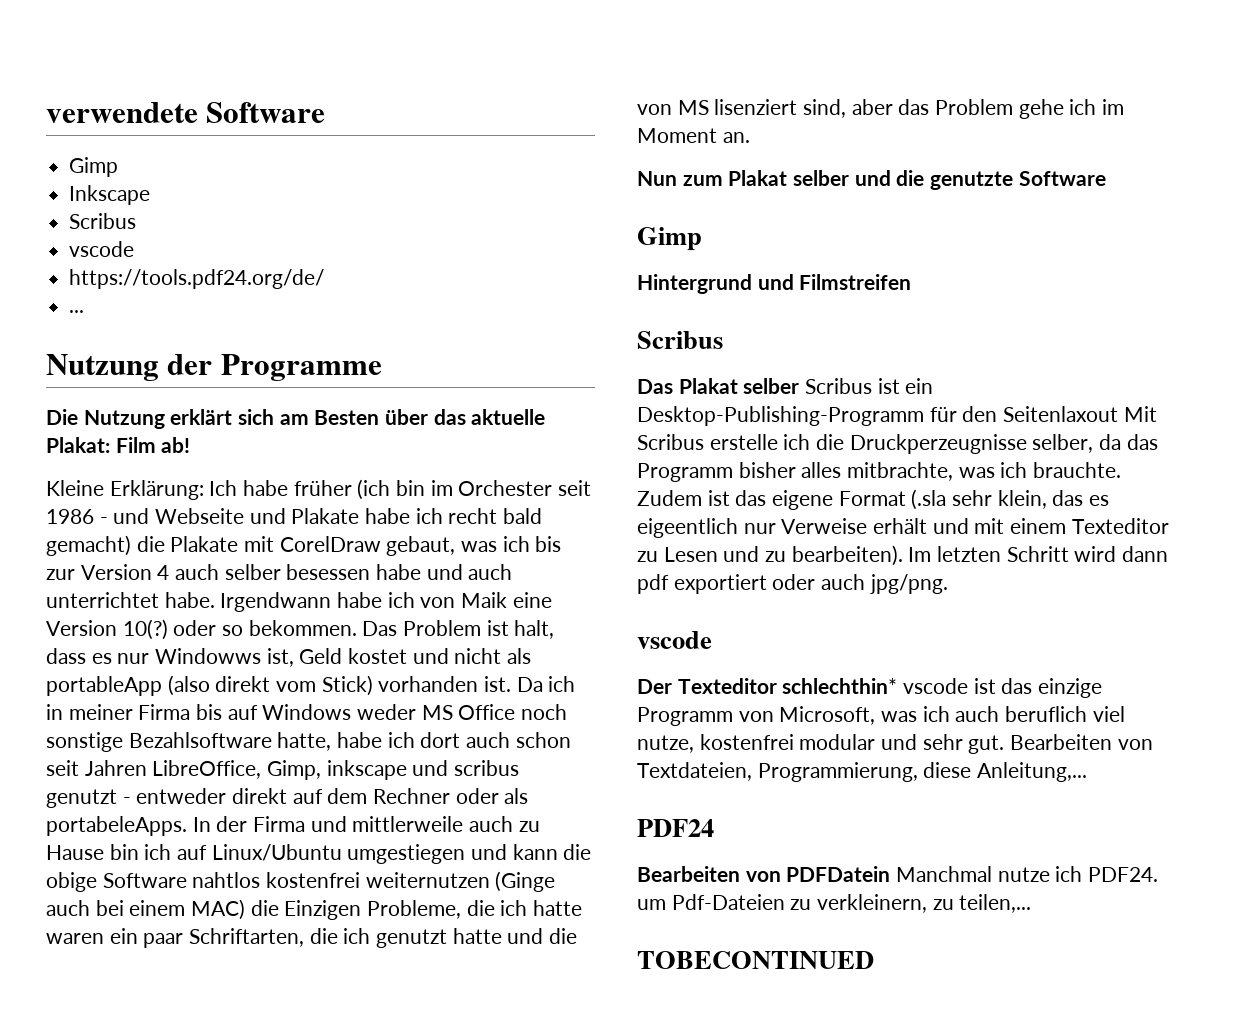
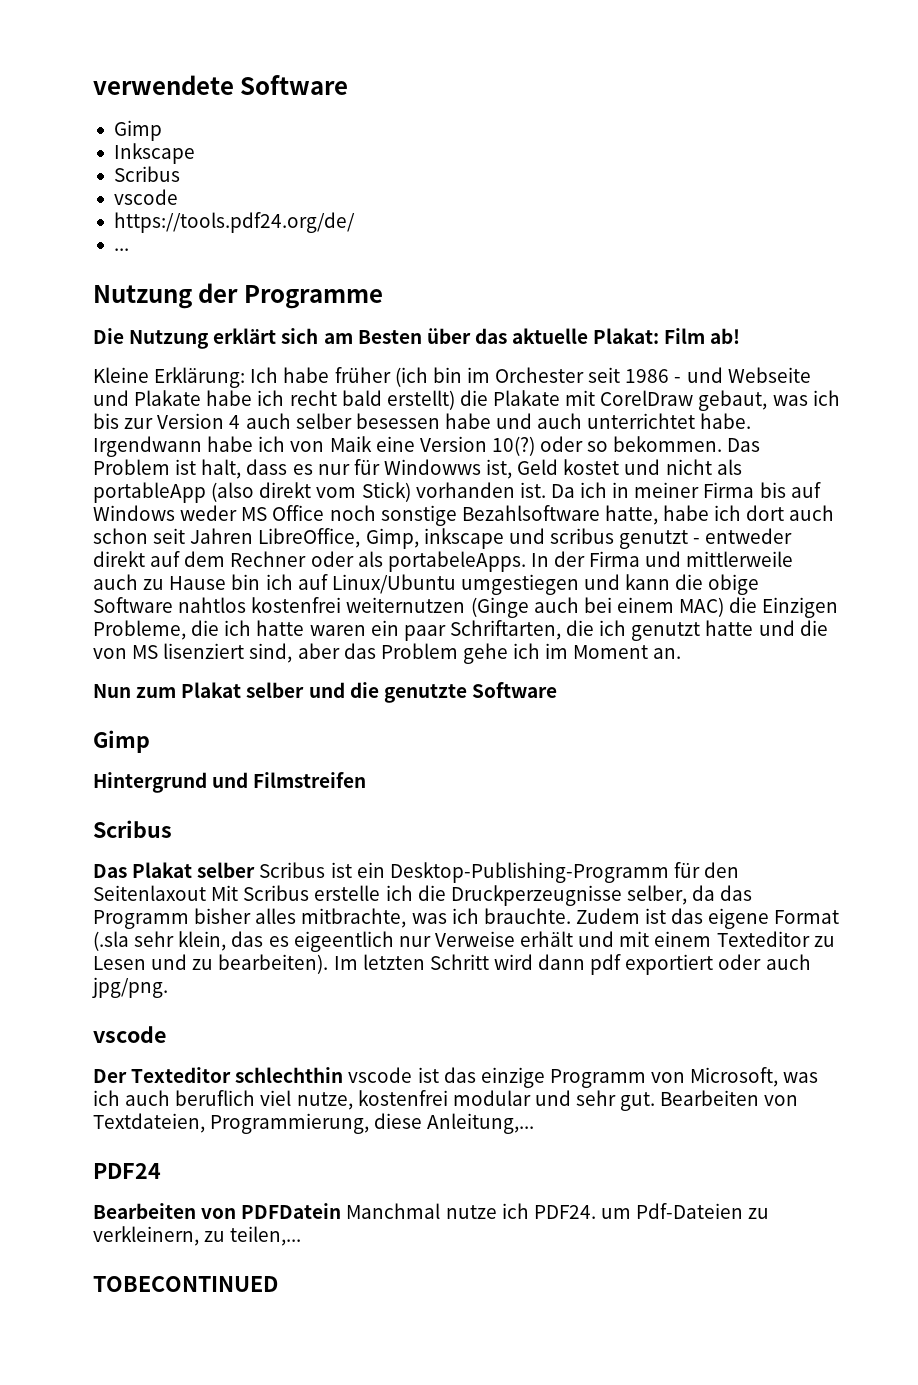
[46,535,131,556] gemacht) -> [386,390,455,410] erstellt)
(150, 658) none -> [353,459,380,475] für
[782,678,898,694] schlechthin* -> [235,1067,344,1083] schlechthin

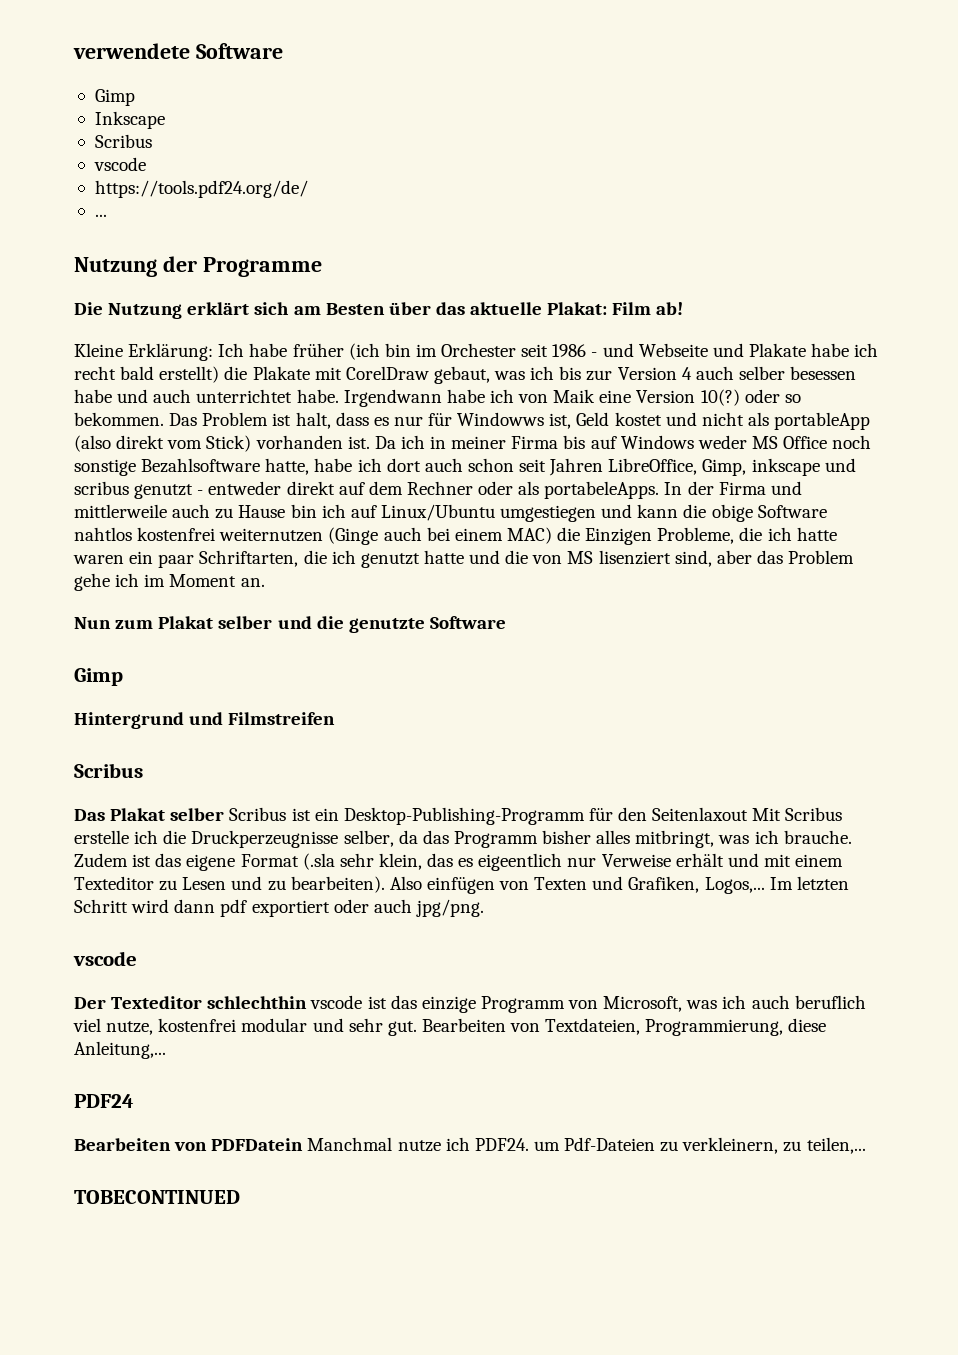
[301,908,571,928] mitbrachte, was ich brauchte. -> [635,830,852,848] mitbringt, was ich brauche.
(329, 964) none -> [389,876,765,894] Also einfügen von Texten und Grafiken, Logos,...

